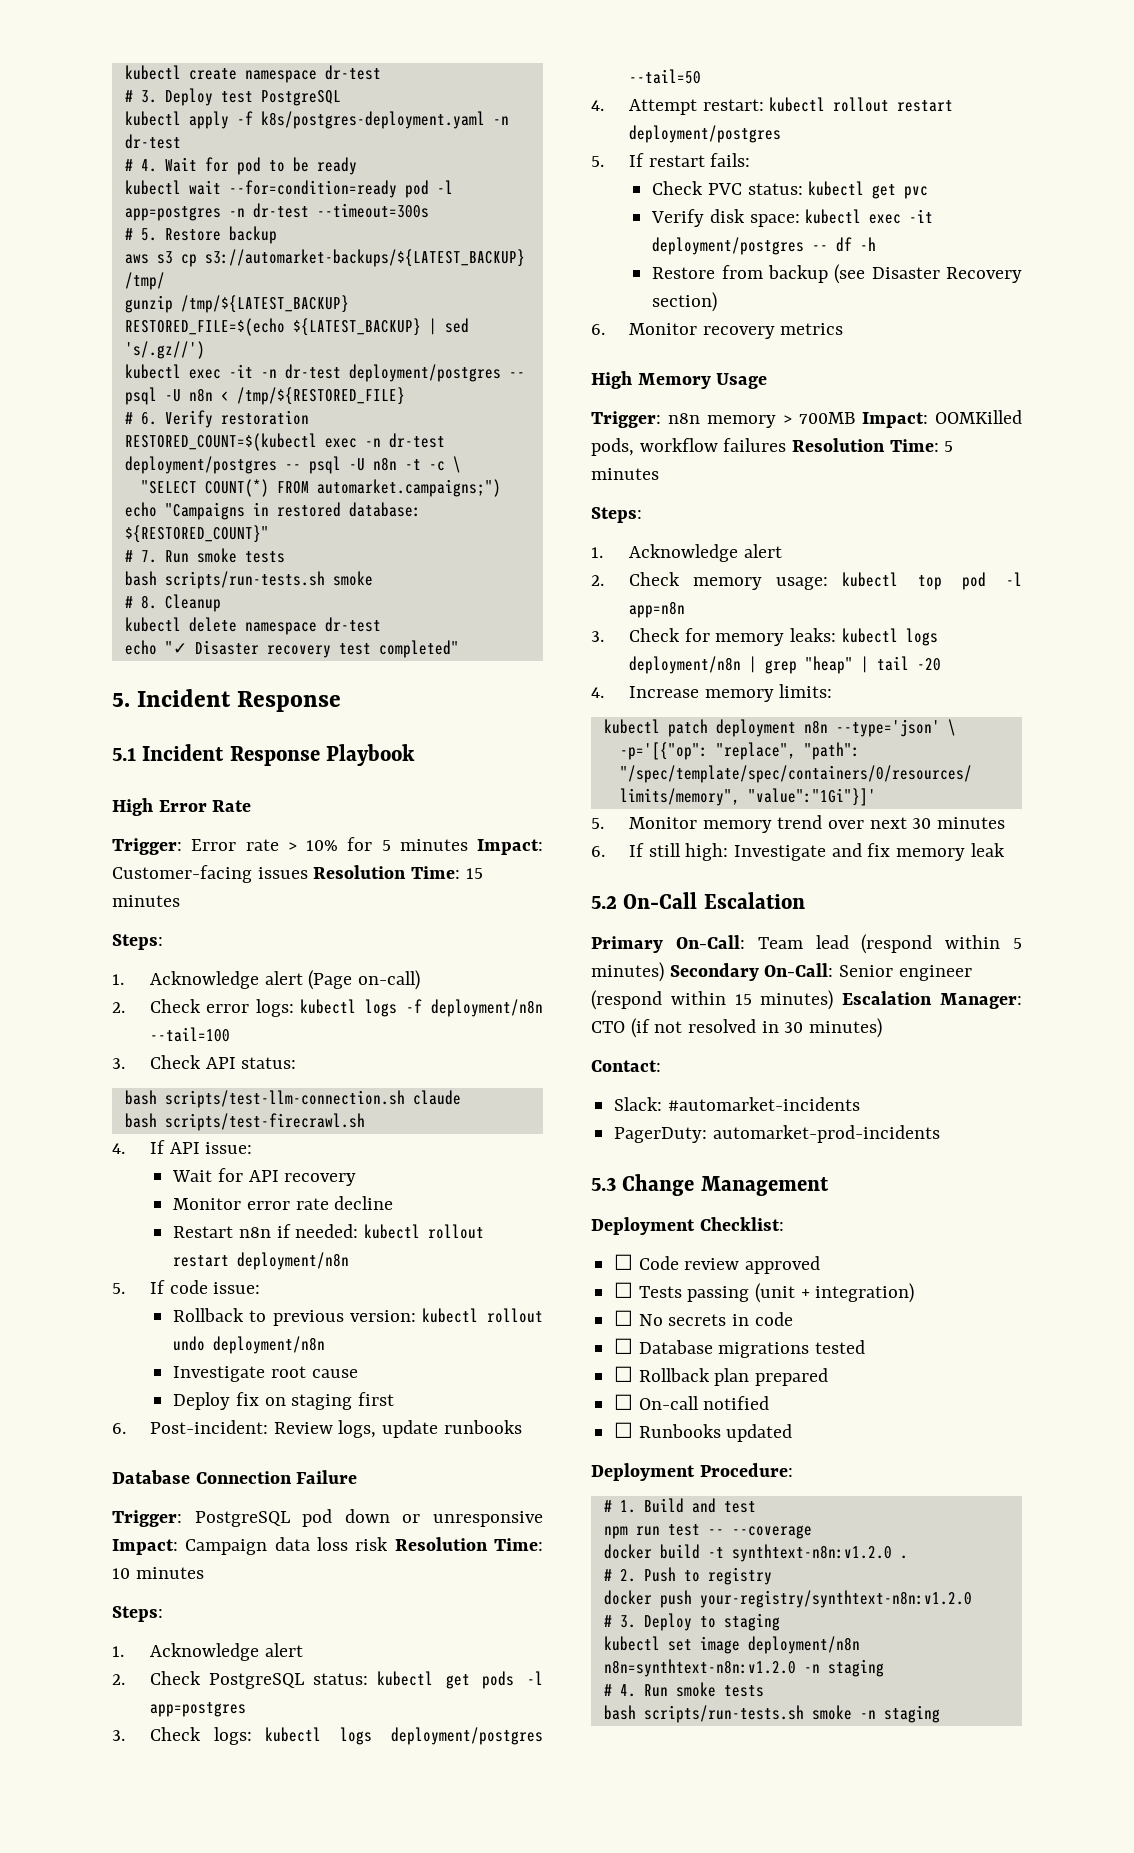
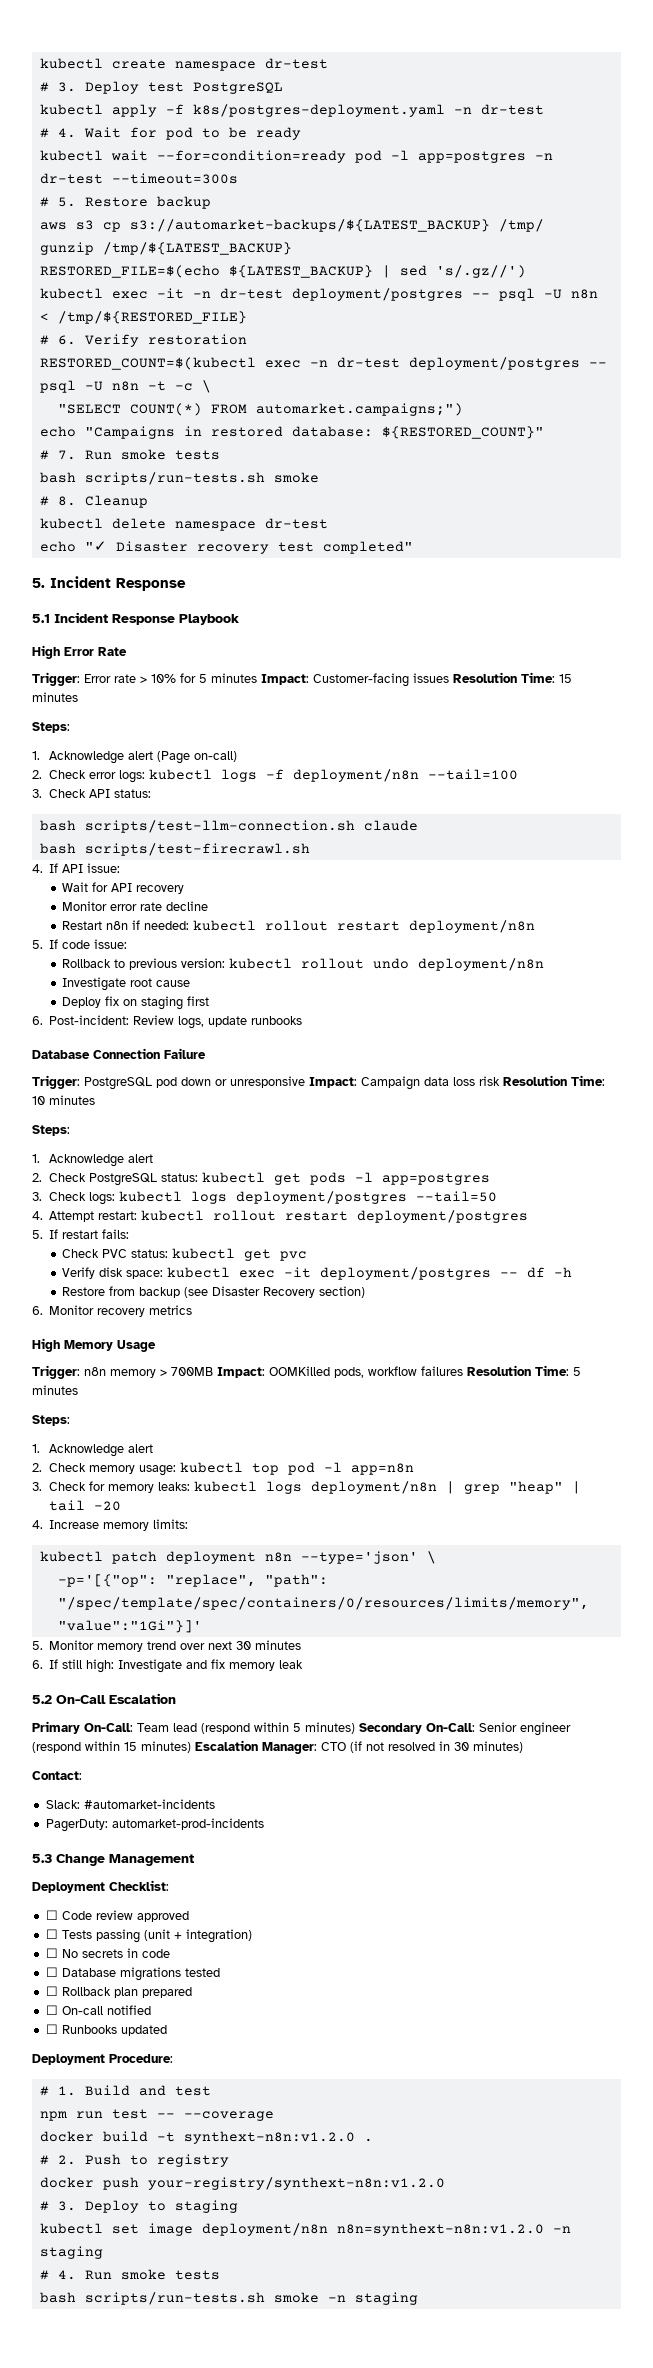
[731,1544,892,1562] synthtext-n8n:v1.2.0 -> [183,2131,355,2144] synthext-n8n:v1.2.0
[699,1590,972,1608] your-registry/synthtext-n8n:v1.2.0 -> [147,2177,445,2190] your-registry/synthext-n8n:v1.2.0
[603,1659,796,1677] n8n=synthtext-n8n:v1.2.0 -> [336,2223,544,2236] n8n=synthext-n8n:v1.2.0

